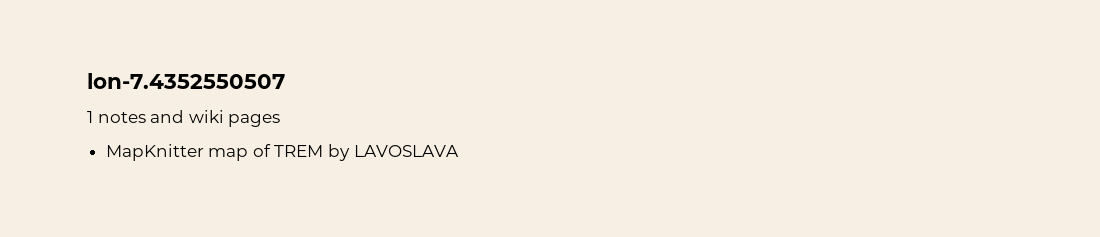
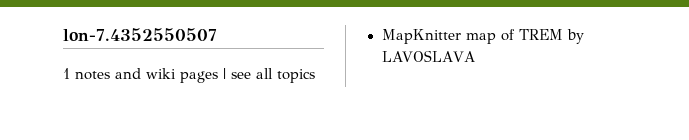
(281, 120) none -> [223,68,315,83] | see all topics

